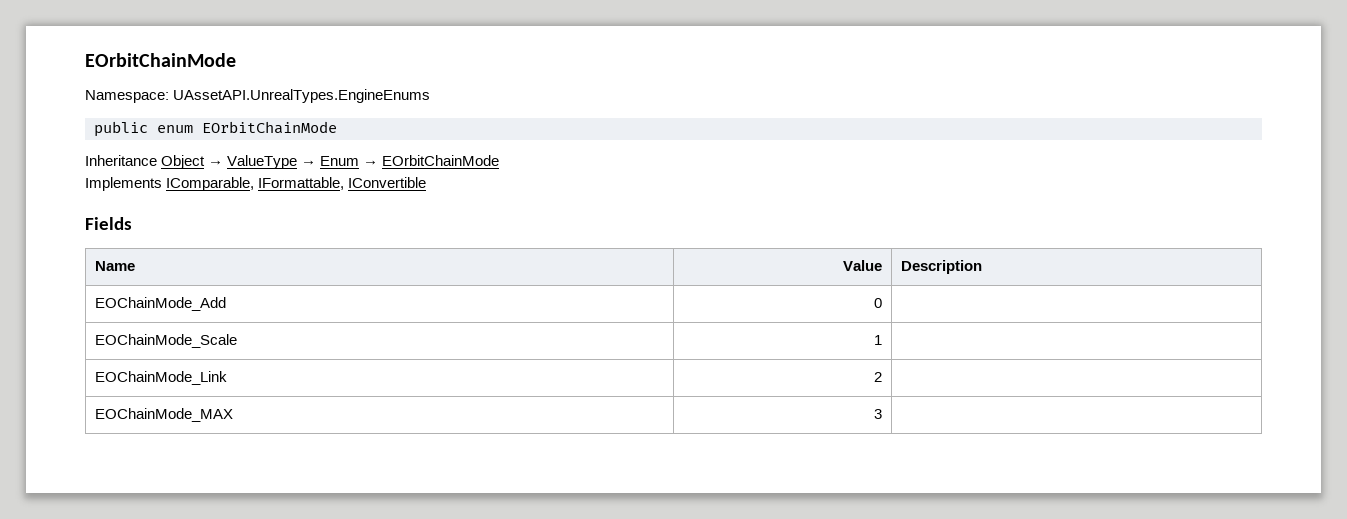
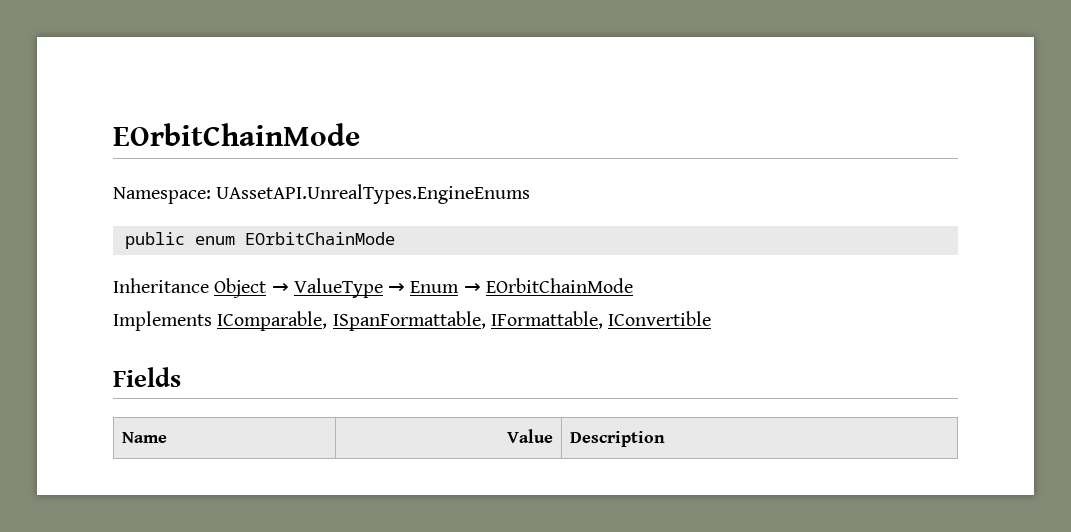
(255, 184) none -> [332,311,486,331] ISpanFormattable,
[95,297,227,311] [873,298,882,308] [95,334,238,348] [873,335,882,345] [95,371,228,385] [873,372,882,382] [95,408,234,422] [873,409,882,419] // EOChainMode_Add | 0 | // EOChainMode_Scale | 1 | // EOChainMode_Link | 2 | // EOChainMode_MAX | 3 | -> (666, 439) none

